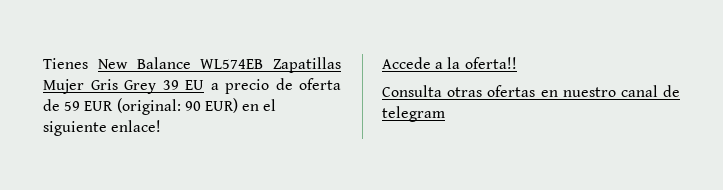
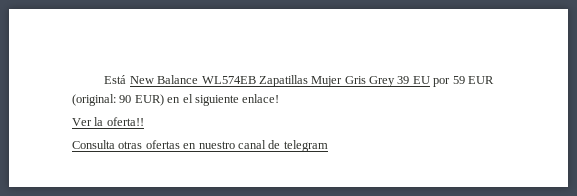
[43,58,88,69] Tienes -> [104,75,127,84] Está
[210,78,341,94] [43,99,60,111] a precio de oferta de -> [433,78,451,87] por
[382,57,444,69] Accede a -> [72,118,92,126] Ver

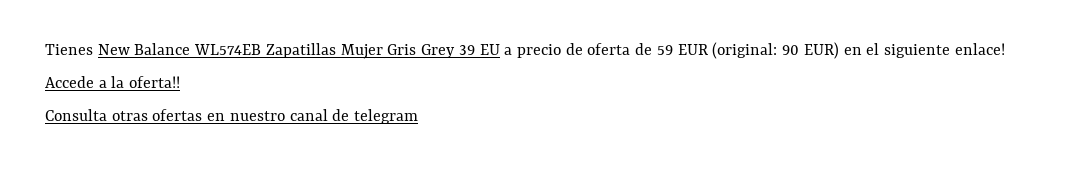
[104,75,127,84] Está -> [45,44,93,55] Tienes
[433,78,451,87] por -> [504,43,653,58] a precio de oferta de
[72,118,92,126] Ver -> [45,76,107,88] Accede a

